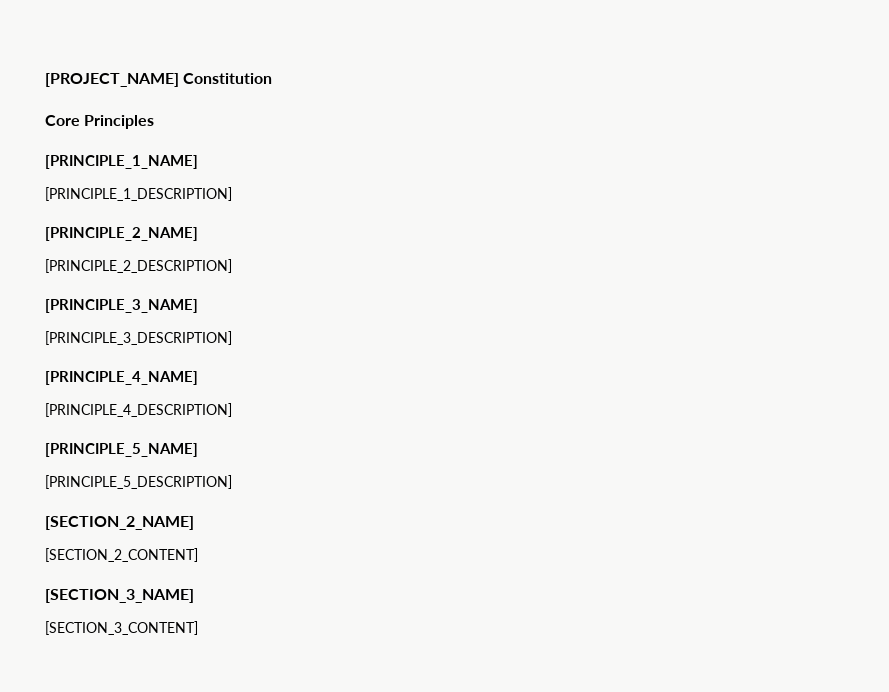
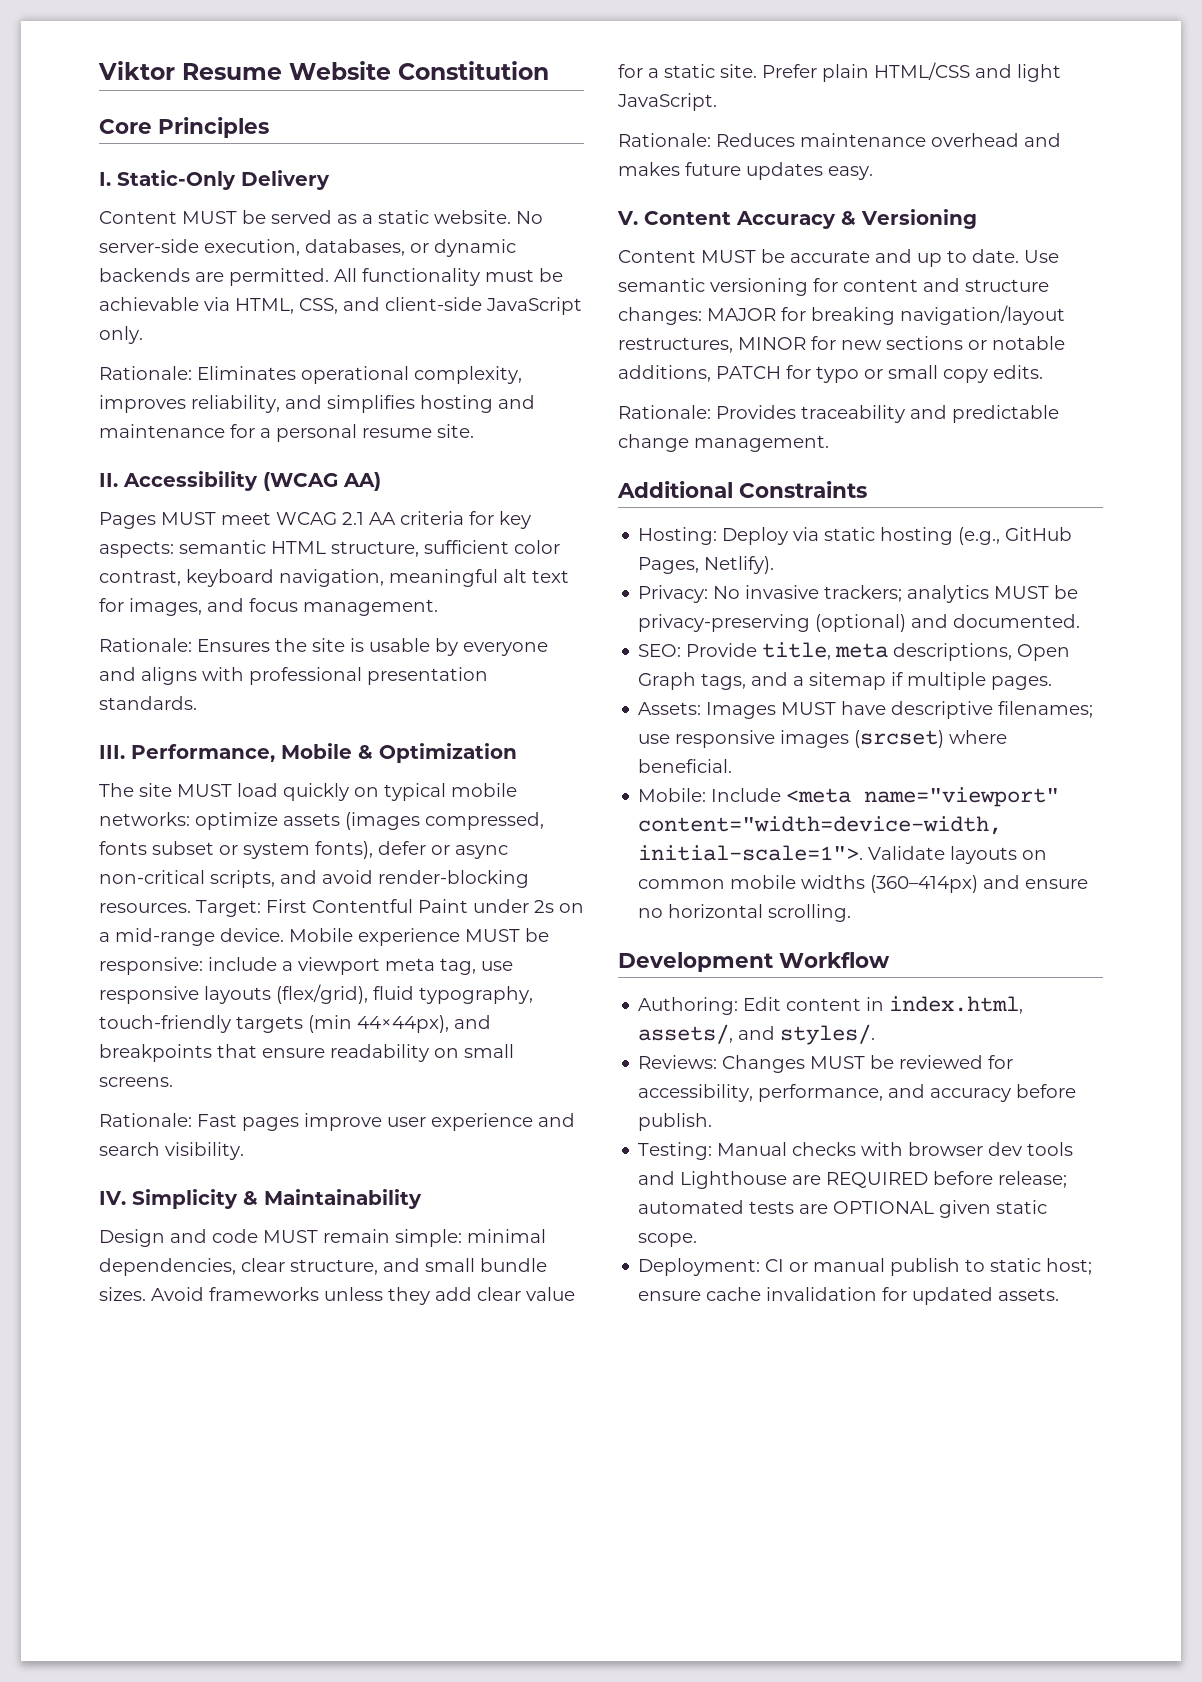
[45,73,179,87] [PROJECT_NAME] -> [98,61,391,80] Viktor Resume Website
[45,155,198,169] [45,187,232,201] [45,227,198,241] [45,259,232,273] [45,299,198,313] [45,331,232,345] [45,371,198,385] [45,403,232,417] [45,443,198,457] [45,475,232,489] [45,516,194,530] [45,548,198,562] [45,589,194,603] [45,621,198,635] [PRINCIPLE_1_NAME] // [PRINCIPLE_1_DESCRIPTION] // [PRINCIPLE_2_NAME] // [PRINCIPLE_2_DESCRIPTION] // [PRINCIPLE_3_NAME] // [PRINCIPLE_3_DESCRIPTION] // [PRINCIPLE_4_NAME] // [PRINCIPLE_4_DESCRIPTION] // [PRINCIPLE_5_NAME] // [PRINCIPLE_5_DESCRIPTION] // [SECTION_2_NAME] // [SECTION_2_CONTENT] // [SECTION_3_NAME] // [SECTION_3_CONTENT] -> [99,170,330,190] [99,210,543,224] [99,239,516,257] [99,268,563,286] [99,297,582,315] [99,326,143,344] [99,366,522,384] [99,395,535,413] [99,424,474,442] [99,471,381,491] [99,511,531,529] [99,540,560,558] [99,569,569,587] [99,598,438,616] [99,638,548,656] [99,667,488,685] [99,696,197,710] [99,743,517,763] [99,783,517,801] [99,812,544,830] [99,841,508,859] [99,870,529,888] [99,899,584,917] [99,928,549,946] [99,957,513,975] [99,984,533,1004] [99,1015,491,1033] [99,1044,514,1062] [99,1077,173,1087] [99,1113,575,1131] [99,1142,244,1160] [99,1189,422,1209] [99,1229,546,1247] [99,1258,547,1276] [99,1287,575,1305] [618,62,1061,82] [617,93,717,111] [618,133,1061,147] [618,162,873,180] [617,209,977,229] [618,249,1059,267] [618,278,1049,296] [618,305,1065,325] [618,336,1065,353] [618,365,1043,383] [618,405,1059,423] [618,434,829,452] [617,481,867,498] [638,527,1073,545] [638,556,775,574] [638,585,1079,603] [638,614,1081,632] [638,642,1071,661] [638,672,1053,690] [638,701,1094,719] [638,730,1008,748] [638,759,733,773] [638,787,1060,807] [638,816,1003,835] [638,845,1048,864] [638,875,1089,893] [638,904,852,922] [618,952,890,972] [638,996,1024,1015] [638,1024,876,1045] [638,1055,1014,1073] [638,1084,1077,1102] [638,1113,713,1131] [638,1142,1074,1160] [638,1171,1068,1189] [638,1200,1048,1218] [638,1233,698,1247] [638,1258,1093,1276] [638,1287,1060,1305] I. Static-Only Delivery // Content MUST be served as a static website. No server-side execution, databases, or dynamic backends are permitted. All functionality must be achievable via HTML, CSS, and client-side JavaScript only. // Rationale: Eliminates operational complexity, improves reliability, and simplifies hosting and maintenance for a personal resume site. // II. Accessibility (WCAG AA) // Pages MUST meet WCAG 2.1 AA criteria for key aspects: semantic HTML structure, sufficient color contrast, keyboard navigation, meaningful alt text for images, and focus management. // Rationale: Ensures the site is usable by everyone and aligns with professional presentation standards. // III. Performance, Mobile & Optimization // The site MUST load quickly on typical mobile networks: optimize assets (images compressed, fonts subset or system fonts), defer or async non-critical scripts, and avoid render-blocking resources. Target: First Contentful Paint under 2s on a mid-range device. Mobile experience MUST be responsive: include a viewport meta tag, use responsive layouts (flex/grid), fluid typography, touch-friendly targets (min 44×44px), and breakpoints that ensure readability on small screens. // Rationale: Fast pages improve user experience and search visibility. // IV. Simplicity & Maintainability // Design and code MUST remain simple: minimal dependencies, clear structure, and small bundle sizes. Avoid frameworks unless they add clear value for a static site. Prefer plain HTML/CSS and light JavaScript. // Rationale: Reduces maintenance overhead and makes future updates easy. // V. Content Accuracy & Versioning // Content MUST be accurate and up to date. Use semantic versioning for content and structure changes: MAJOR for breaking navigation/layout restructures, MINOR for new sections or notable additions, PATCH for typo or small copy edits. // Rationale: Provides traceability and predictable change management. // Additional Constraints // Hosting: Deploy via static hosting (e.g., GitHub Pages, Netlify). // Privacy: No invasive trackers; analytics MUST be privacy-preserving (optional) and documented. // SEO: Provide title, meta descriptions, Open Graph tags, and a sitemap if multiple pages. // Assets: Images MUST have descriptive filenames; use responsive images (srcset) where beneficial. // Mobile: Include <meta name="viewport" content="width=device-width, initial-scale=1">. Validate layouts on common mobile widths (360–414px) and ensure no horizontal scrolling. // Development Workflow // Authoring: Edit content in index.html, assets/, and styles/. // Reviews: Changes MUST be reviewed for accessibility, performance, and accuracy before publish. // Testing: Manual checks with browser dev tools and Lighthouse are REQUIRED before release; automated tests are OPTIONAL given static scope. // Deployment: CI or manual publish to static host; ensure cache invalidation for updated assets.

